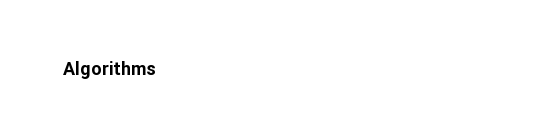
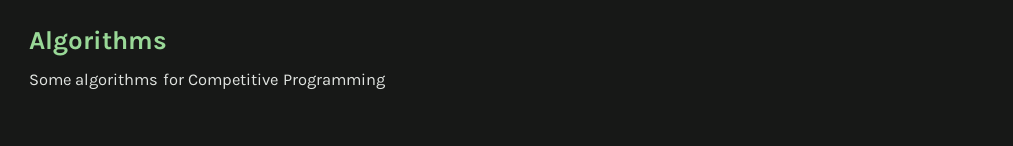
(156, 70) none -> [29,73,386,90] // Some algorithms for Competitive Programming

